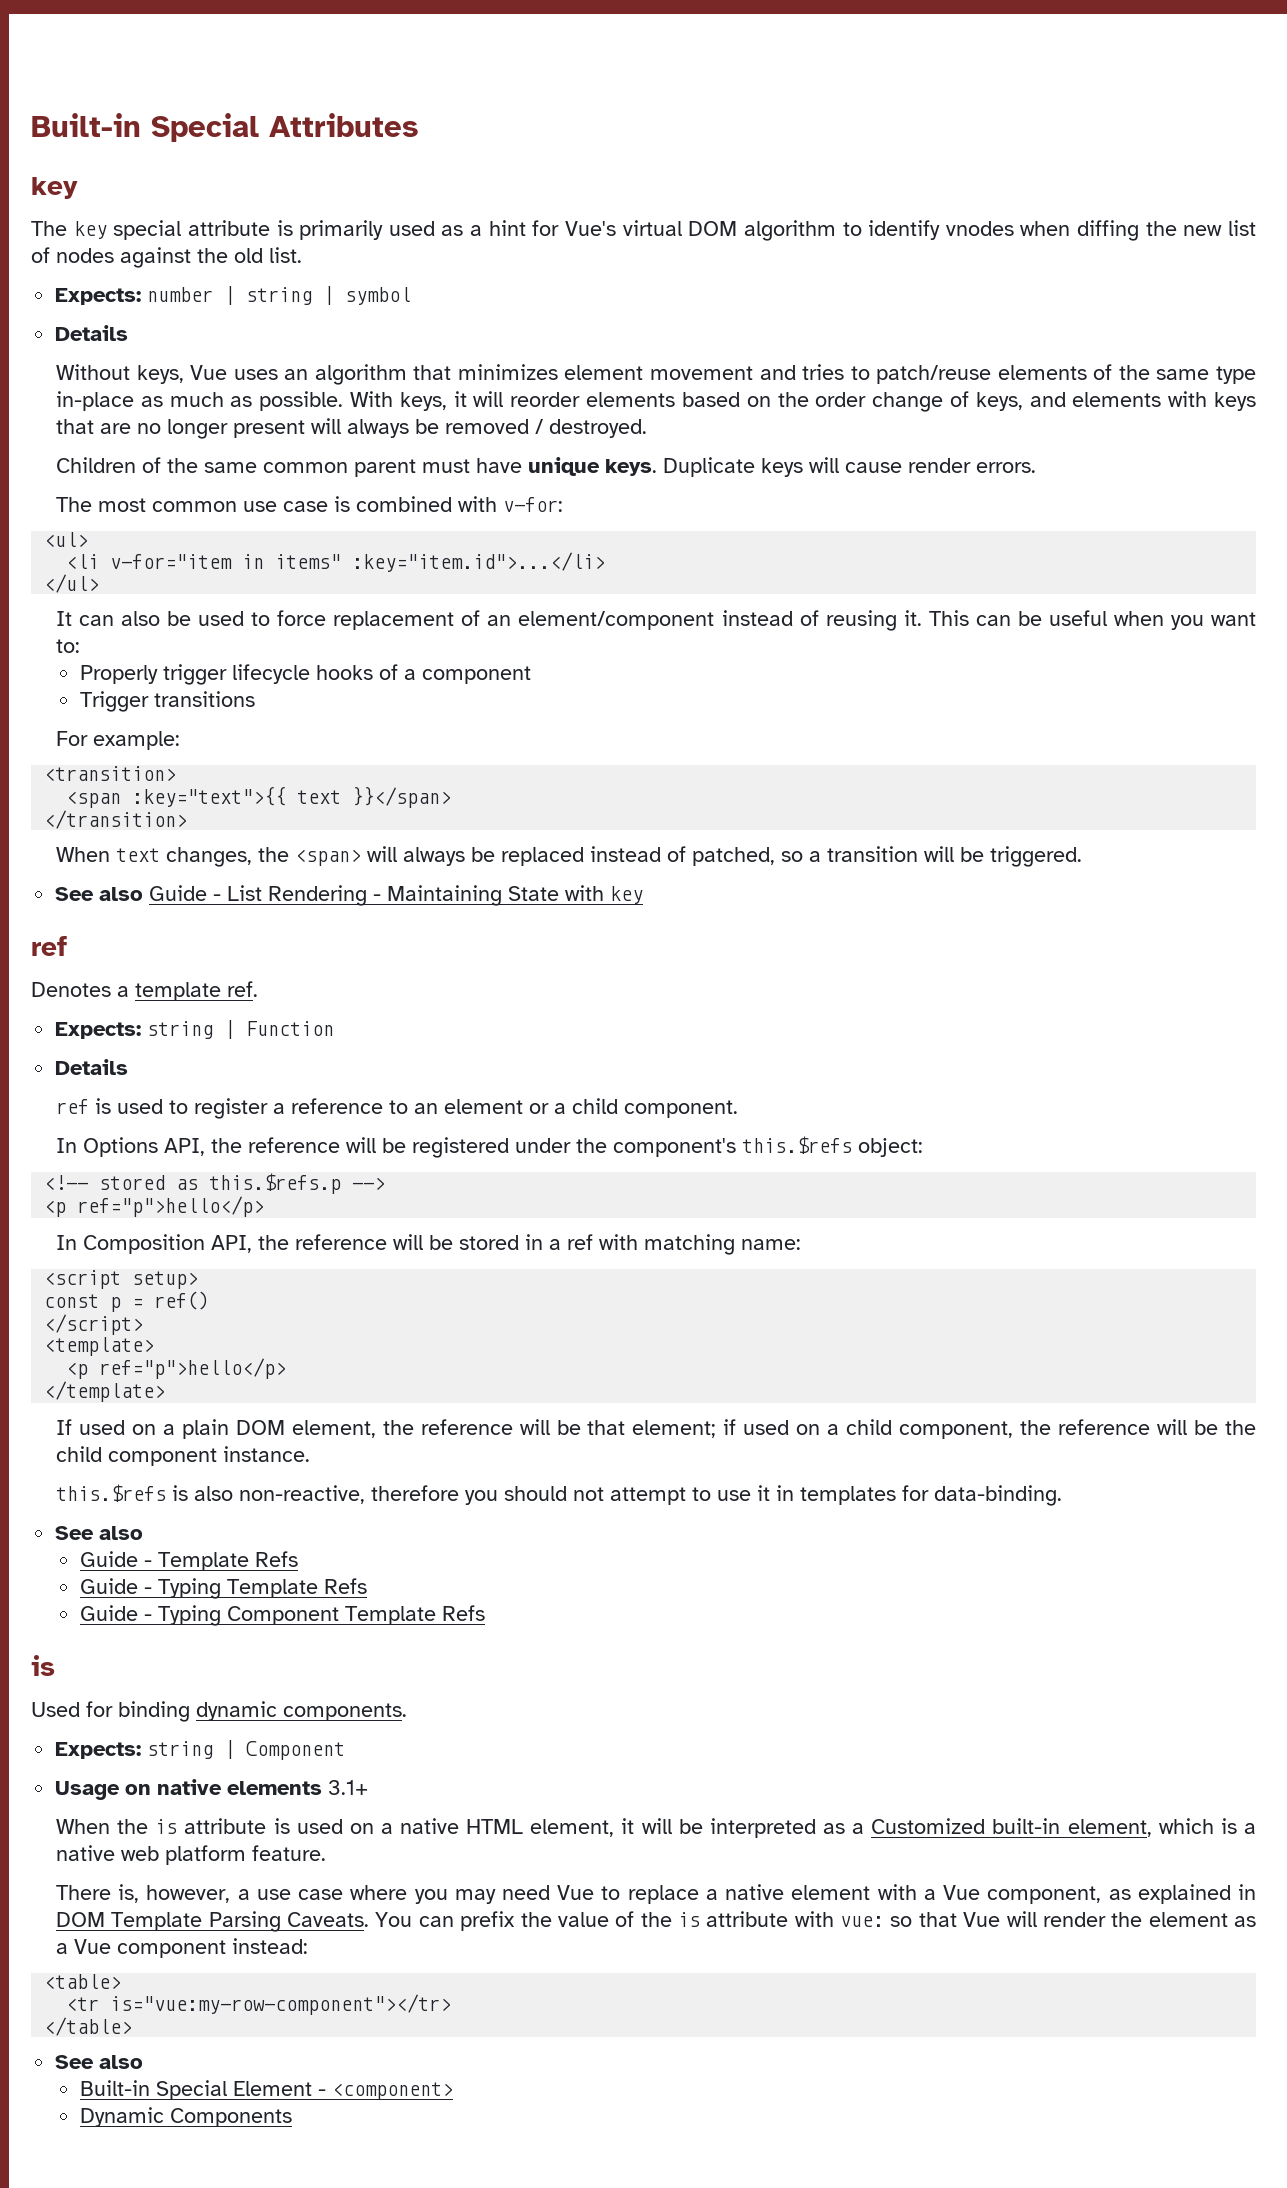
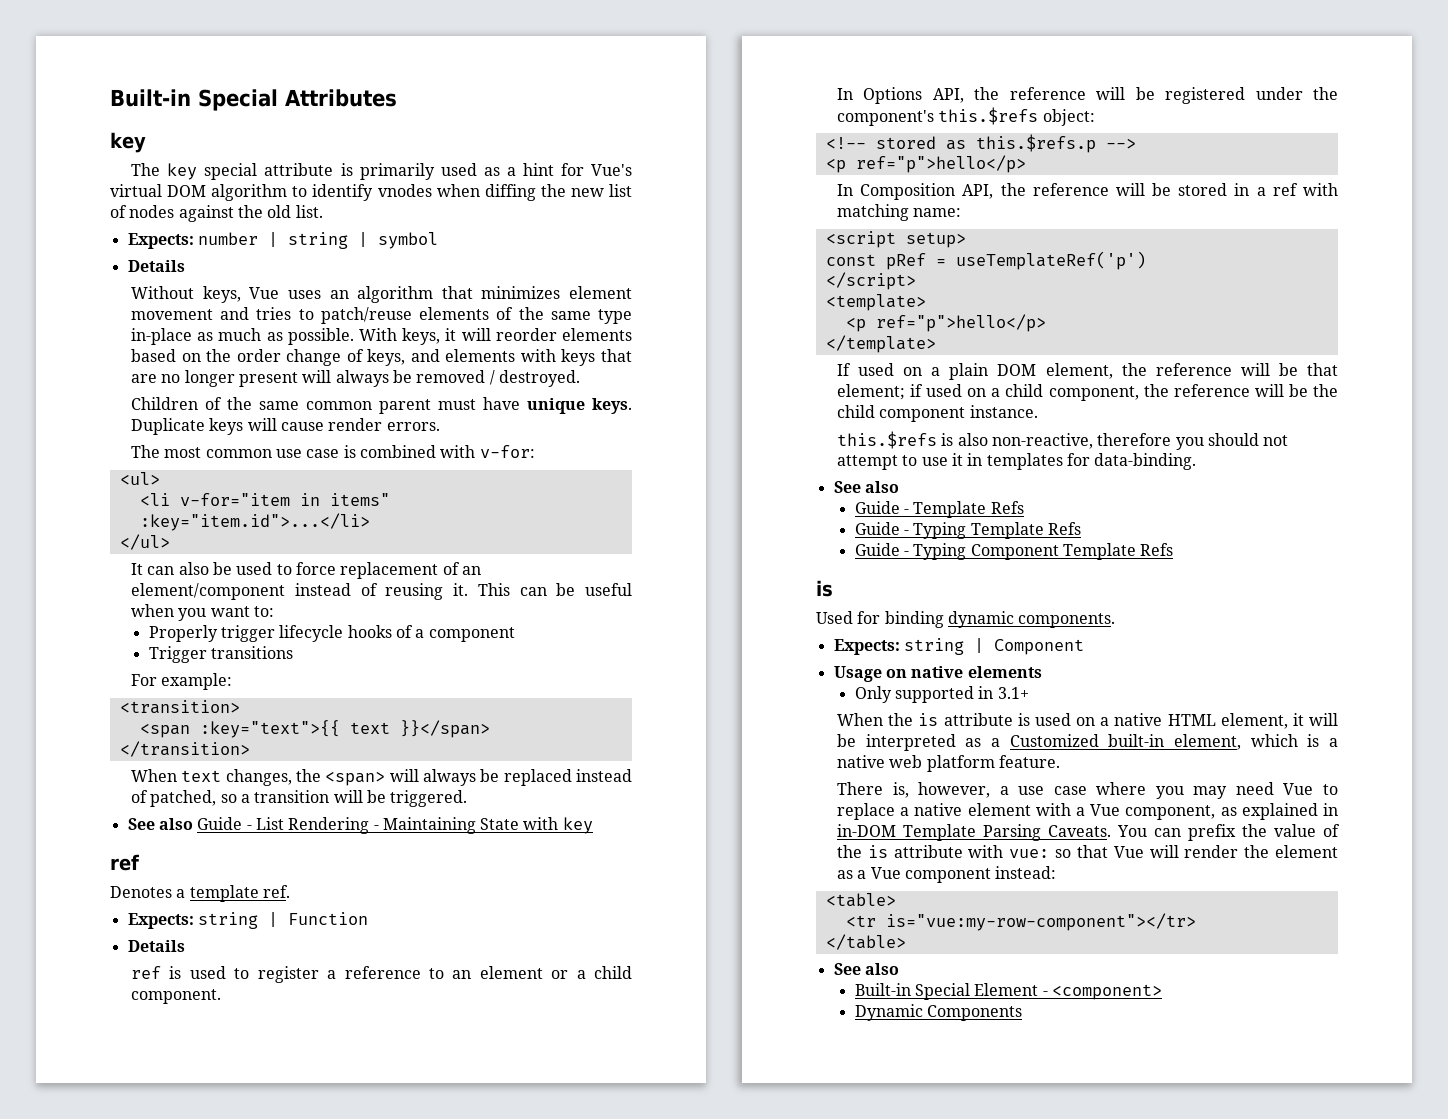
[110,1291,210,1312] p = ref() -> [885,251,1146,270] pRef = useTemplateRef('p')
(323, 1788) none -> [854,686,994,703] // Only supported in
[55,1912,105,1927] DOM -> [837,824,897,837] in-DOM

